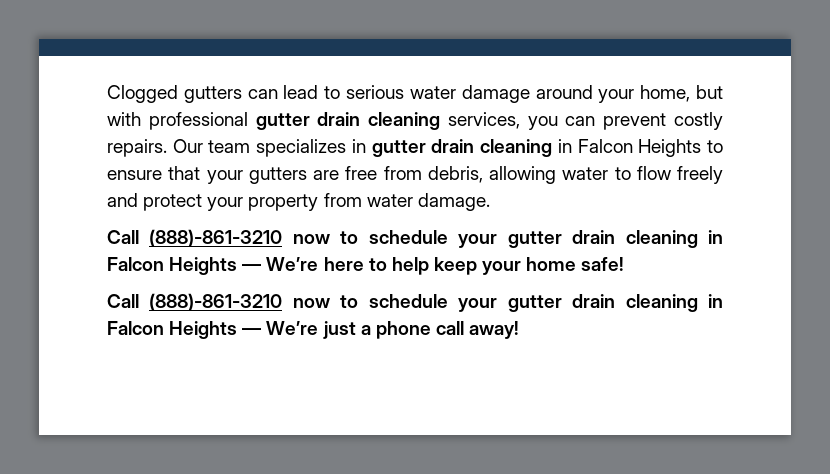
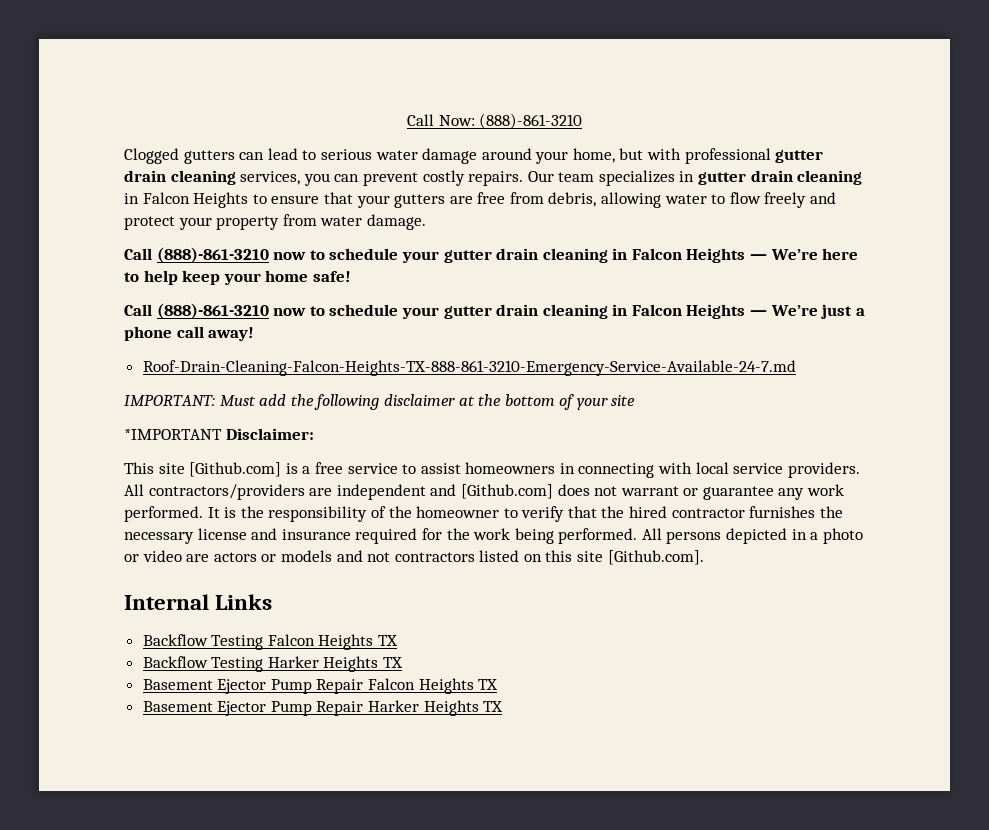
(107, 94) none -> [406,113,583,129] Call Now: (888)-861-3210 //
(520, 330) none -> [142,360,796,376] [124,394,636,410] [124,428,314,440] [124,462,860,478] [124,484,845,500] [124,506,843,522] [124,528,863,544] [124,550,704,565] [124,594,273,610] [142,634,399,650] [142,656,404,672] [142,678,499,694] [142,700,504,716] // Roof-Drain-Cleaning-Falcon-Heights-TX-888-861-3210-Emergency-Service-Available-24-7.md // IMPORTANT: Must add the following disclaimer at the bottom of your site // *IMPORTANT Disclaimer: // This site [Github.com] is a free service to assist homeowners in connecting with local service providers. All contractors/providers are independent and [Github.com] does not warrant or guarantee any work performed. It is the responsibility of the homeowner to verify that the hired contractor furnishes the necessary license and insurance required for the work being performed. All persons depicted in a photo or video are actors or models and not contractors listed on this site [Github.com]. // Internal Links // Backflow Testing Falcon Heights TX // Backflow Testing Harker Heights TX // Basement Ejector Pump Repair Falcon Heights TX // Basement Ejector Pump Repair Harker Heights TX

